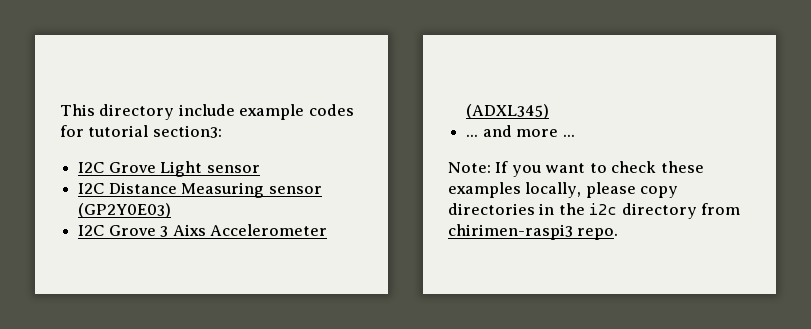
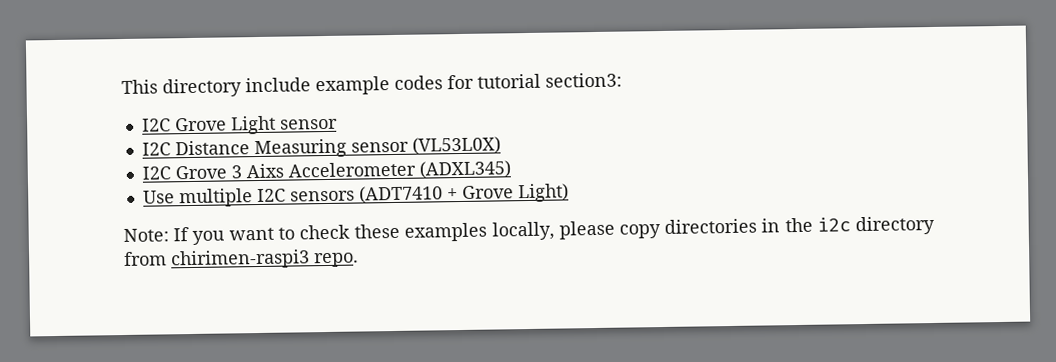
[78,203,172,218] (GP2Y0E03) -> [411,136,501,155] (VL53L0X)
[466,125,575,137] ... and more ... -> [142,183,569,208] Use multiple I2C sensors (ADT7410 + Grove Light)

